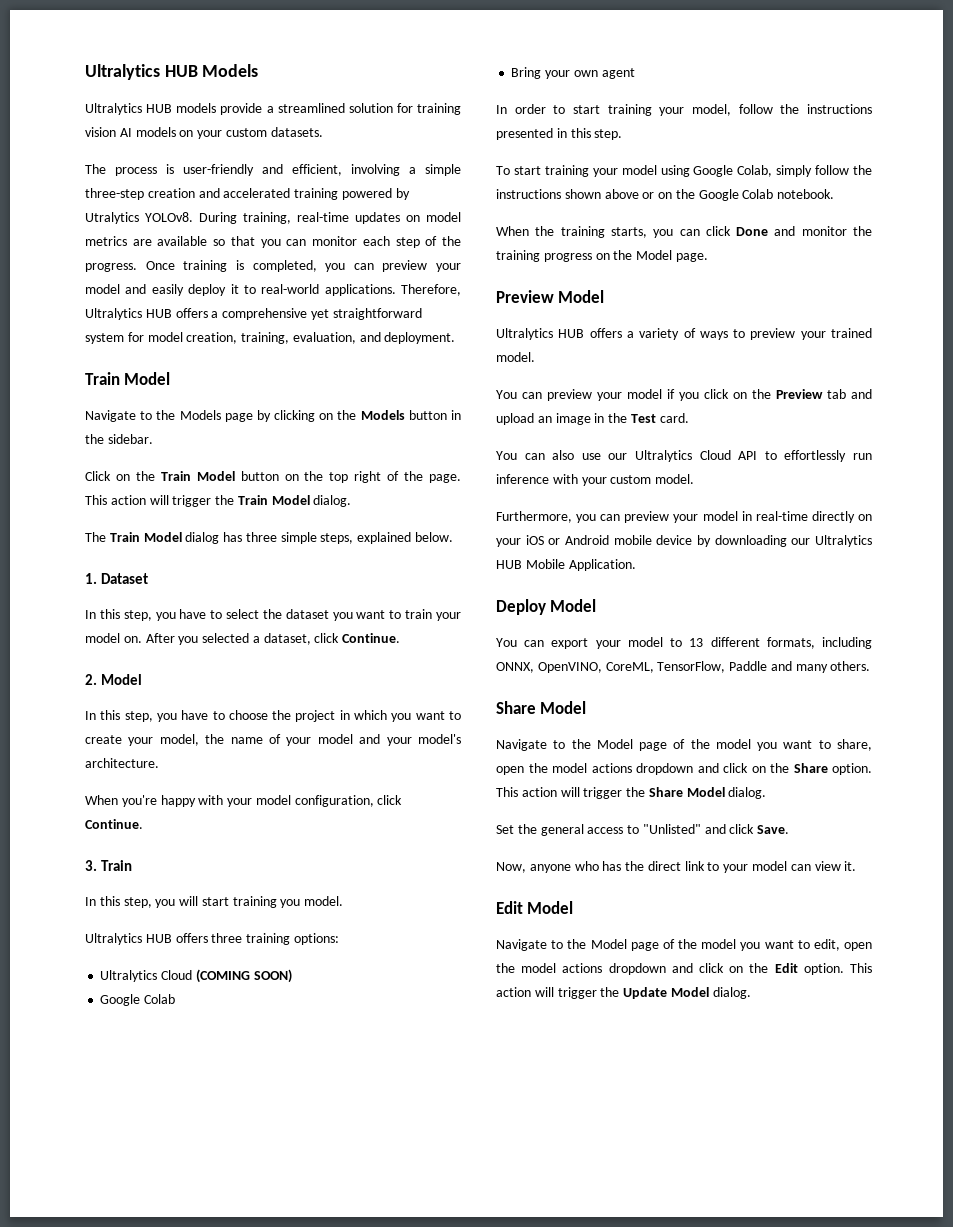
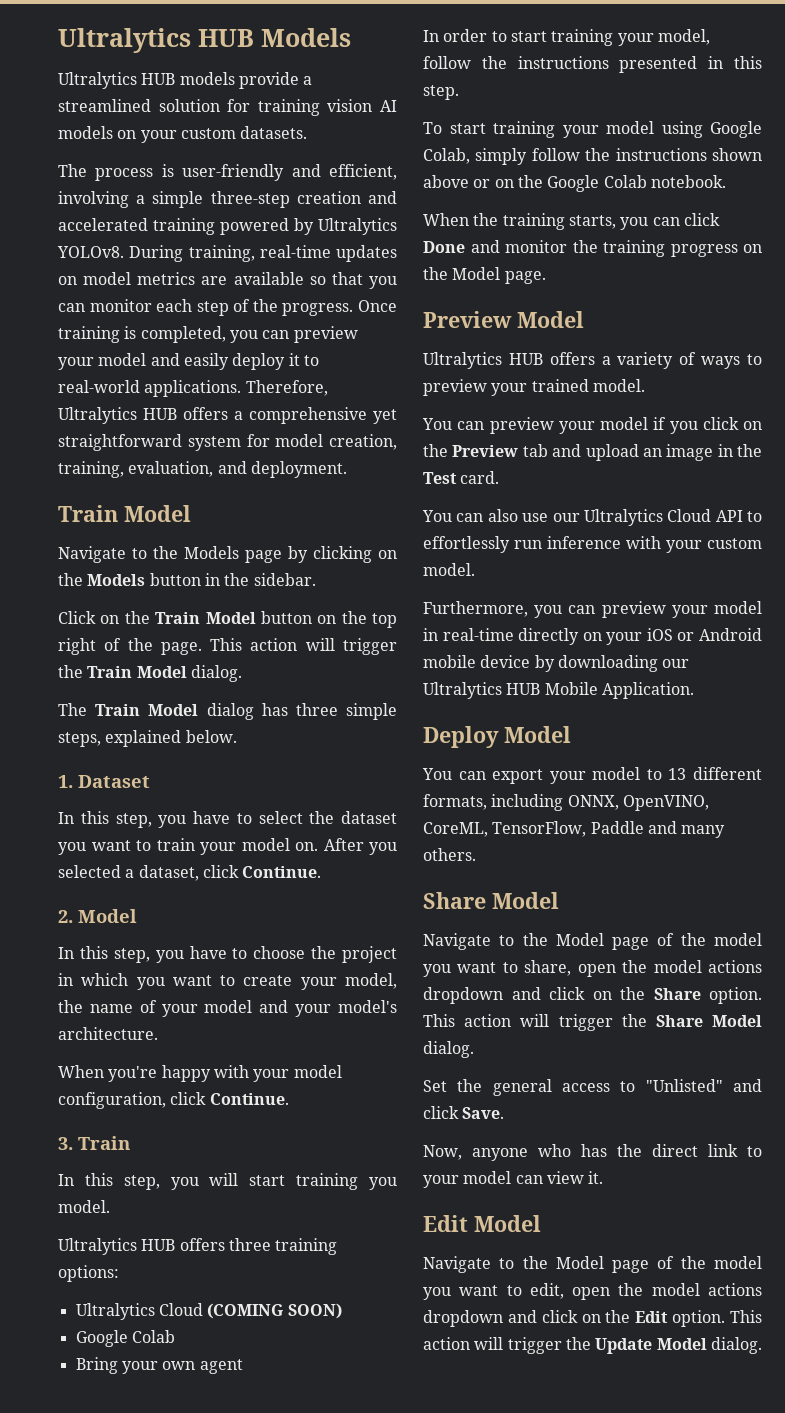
[85,212,139,224] Utralytics -> [318,218,397,235] Ultralytics

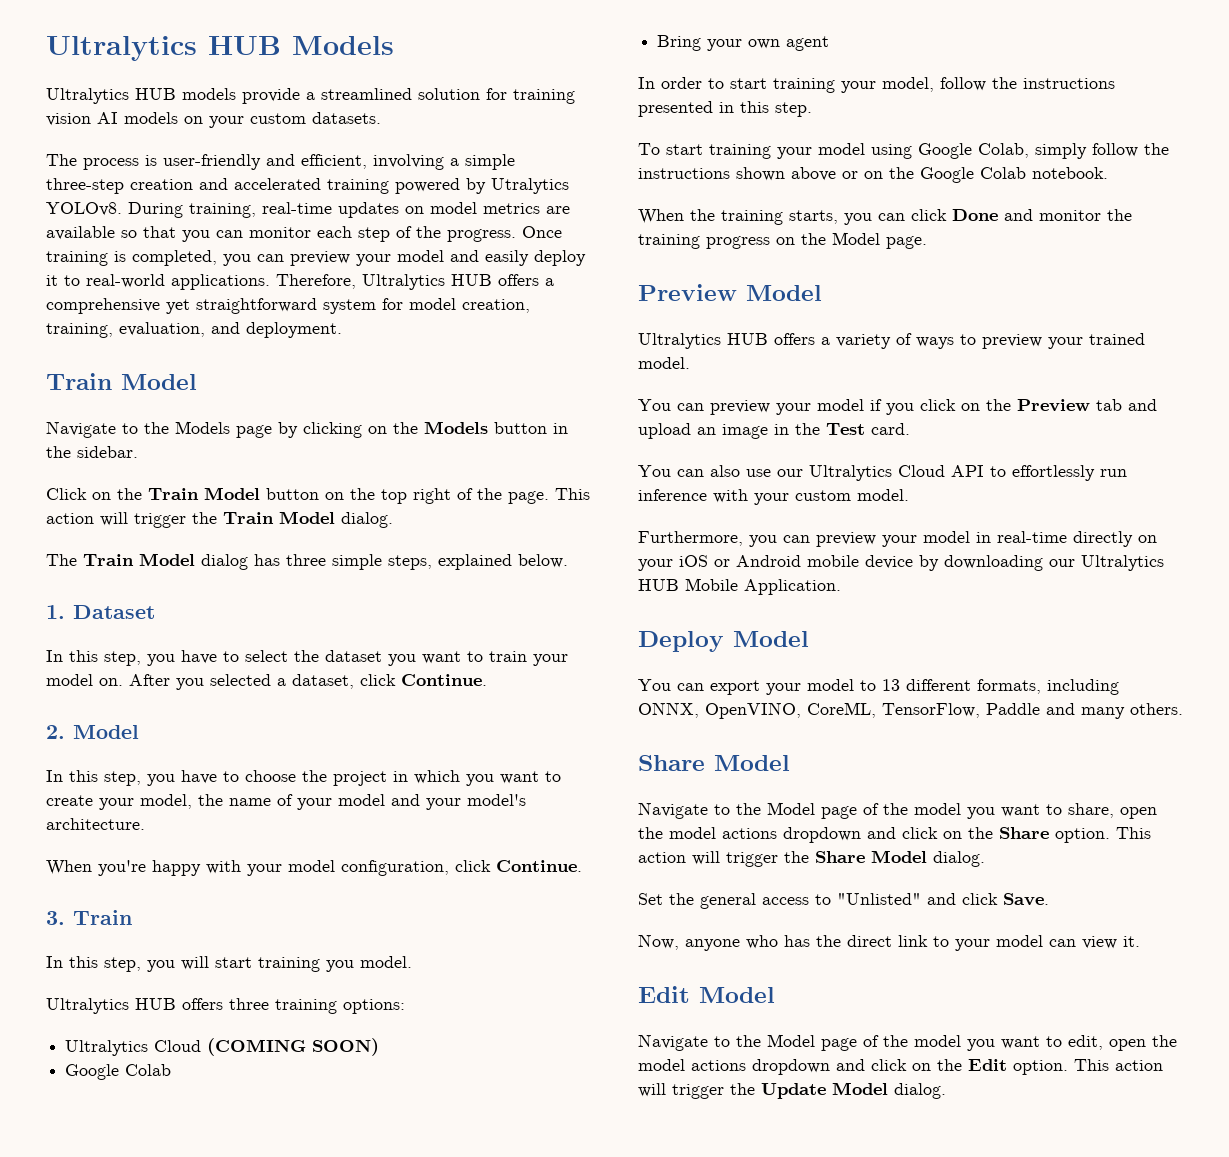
[318,218,397,235] Ultralytics -> [491,178,569,194] Utralytics

